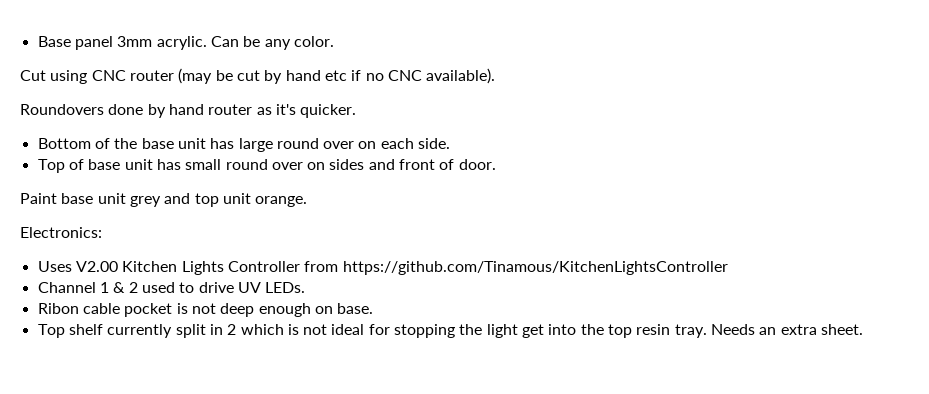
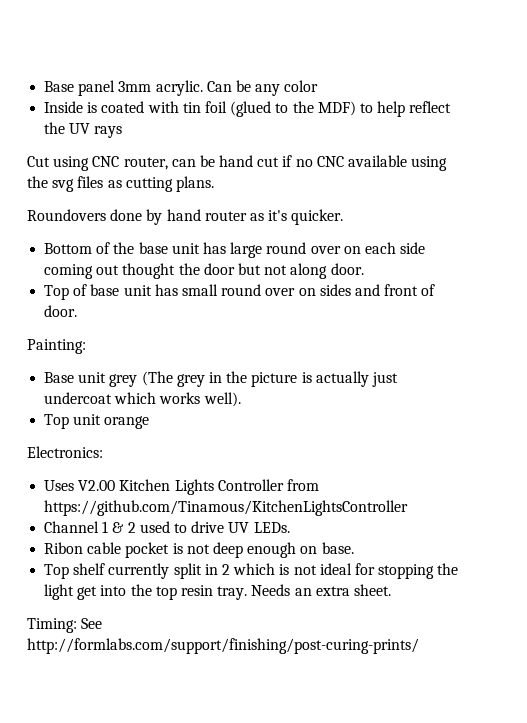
[293,36,334,47] [20,68,496,84] color. // Cut using CNC router (may be cut by hand etc if no CNC available). -> [284,80,319,92] [44,101,452,117] [44,122,123,138] [27,155,448,171] [27,176,214,192] color // Inside is coated with tin foil (glued to the MDF) to help reflect the UV rays // Cut using CNC router, can be hand cut if no CNC available using the svg files as cutting plans.
[418,138,451,149] side. -> [400,242,426,254] [44,263,364,279] side coming out thought the door but not along door.
[20,193,308,207] Paint base unit grey and top unit orange. -> [27,339,86,354] [44,371,398,387] [44,392,241,407] [44,414,150,429] Painting: // Base unit grey (The grey in the picture is actually just undercoat which works well). // Top unit orange
(863, 329) none -> [27,618,103,633] [27,638,419,654] // Timing: See http://formlabs.com/support/finishing/post-curing-prints/

